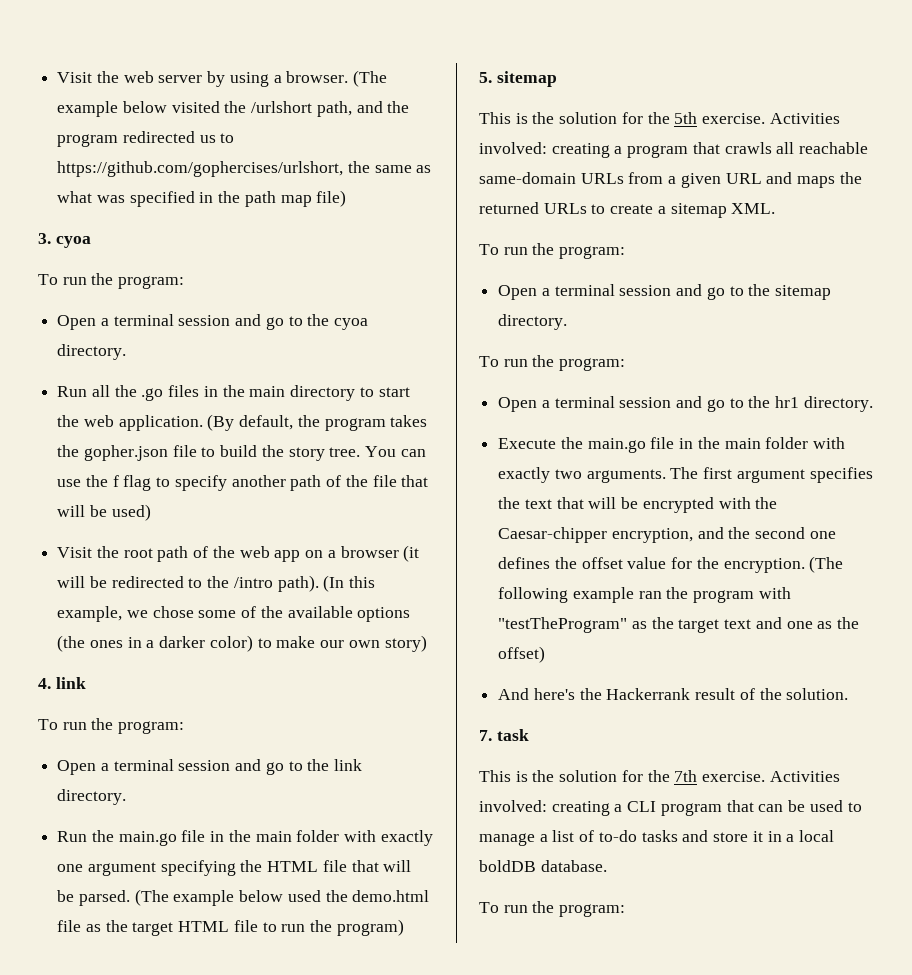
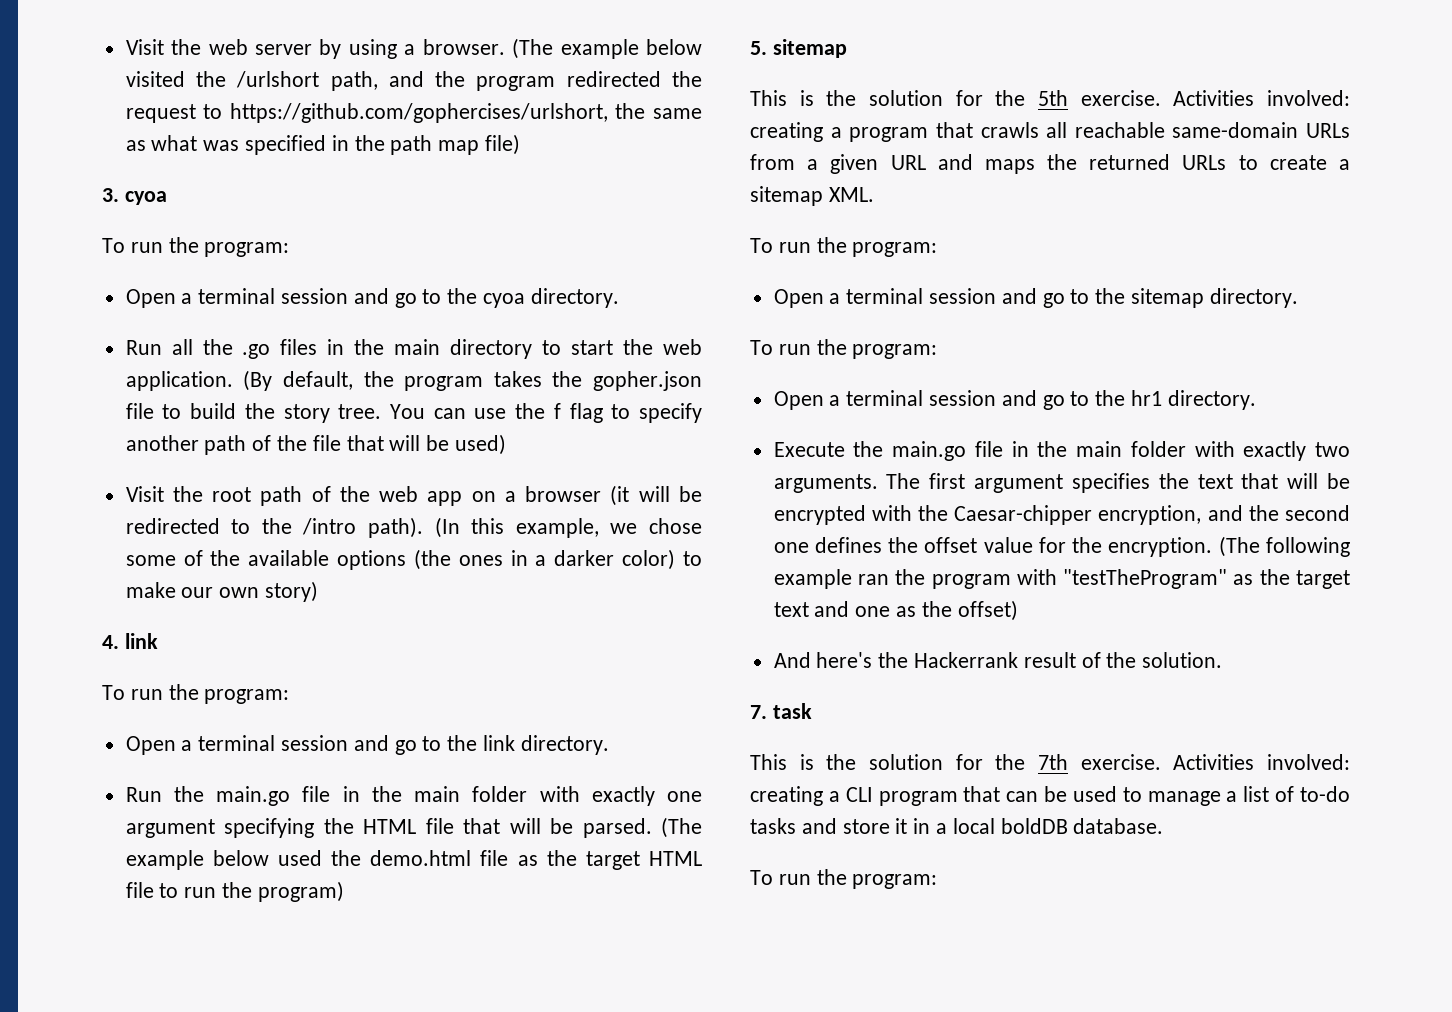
[199,135,216,143] us -> [672,71,702,87] [125,104,196,123] the request

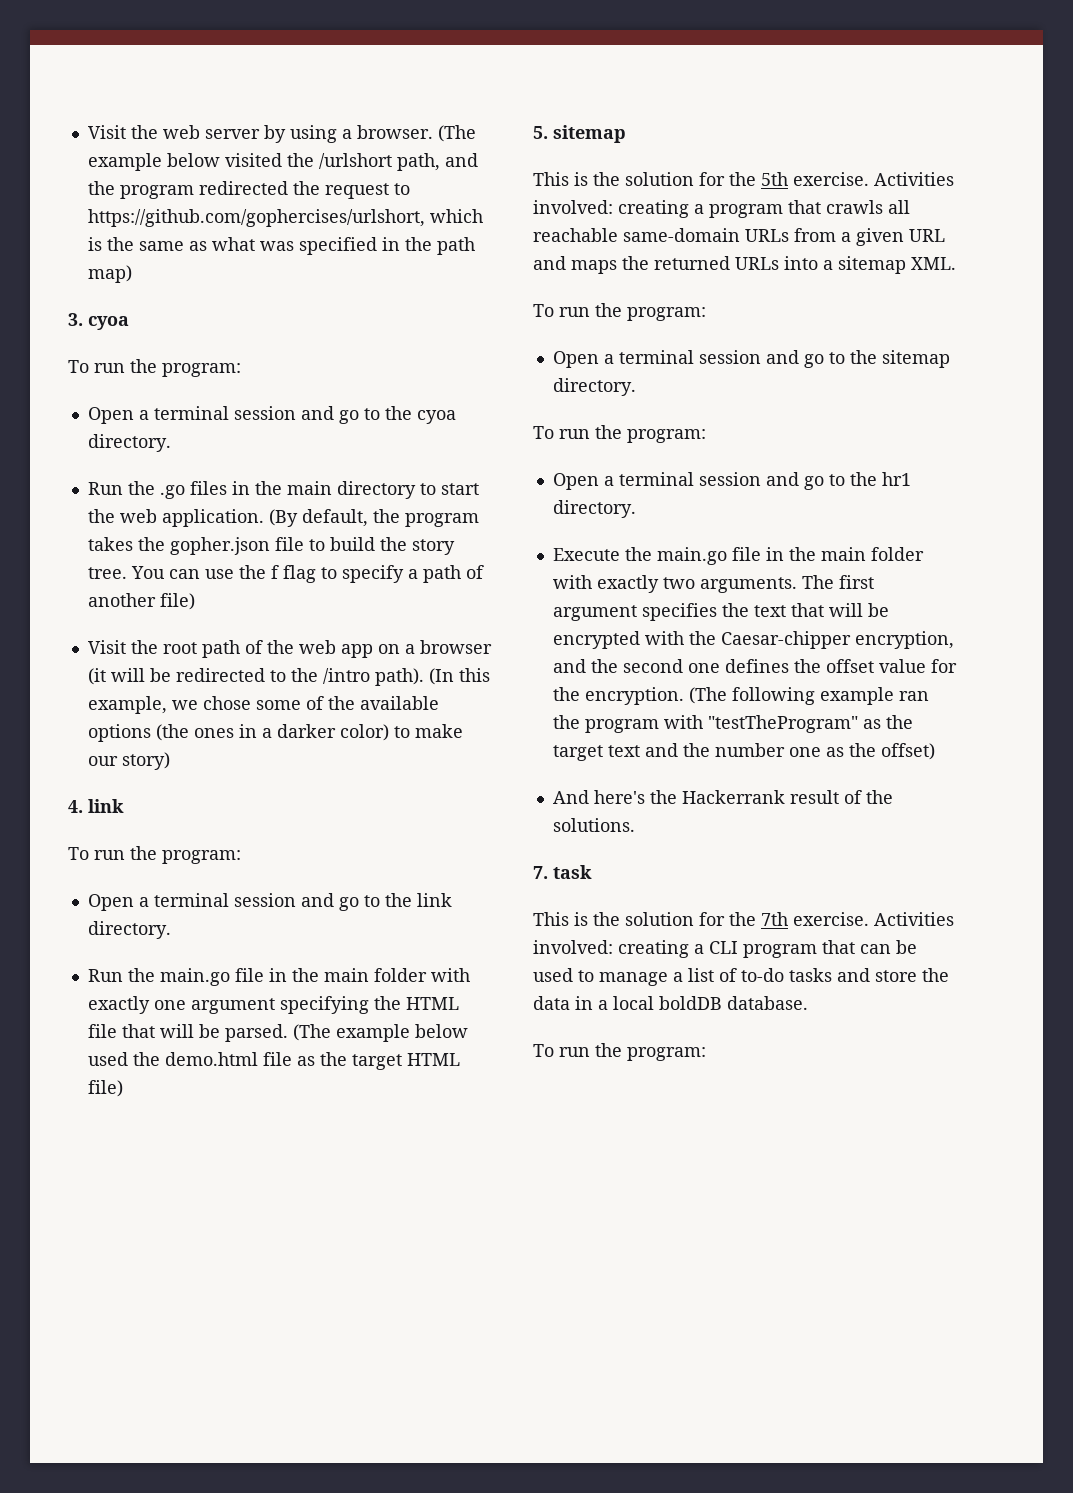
(608, 113) none -> [429,209,483,223] [87,237,102,251] which is
[438,134,521,155] map file) -> [87,265,132,283] map)
[171,339,193,355] all -> (123, 488) none
[125,434,507,455] another path of the file that will be used) -> [407,565,484,583] [87,593,195,610] a path of another file)
[219,587,260,598] own -> (118, 761) none
[125,881,344,902] file to run the program) -> [87,1080,123,1097] file)
[1238,155,1327,170] to create -> [784,256,818,270] into
(850, 609) none -> [682,743,785,757] the number
[1142,652,1223,668] solution. -> [552,818,635,832] solutions.
[895,818,908,834] it -> [922,968,949,982] [533,996,570,1010] the data

